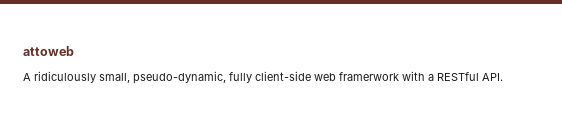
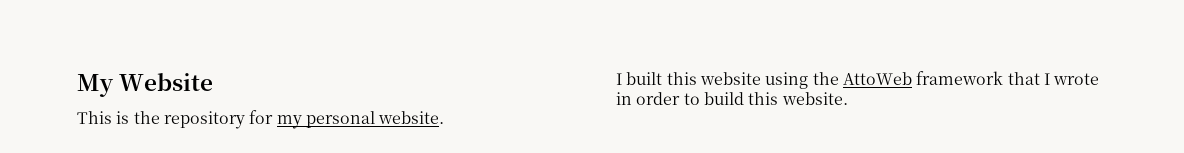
[23,46,74,56] [23,71,503,84] attoweb // A ridiculously small, pseudo-dynamic, fully client-side web framerwork with a RESTful API. -> [77,73,214,97] [77,110,445,129] [616,71,1100,89] [616,92,848,105] My Website // This is the repository for my personal website. // I built this website using the AttoWeb framework that I wrote in order to build this website.

